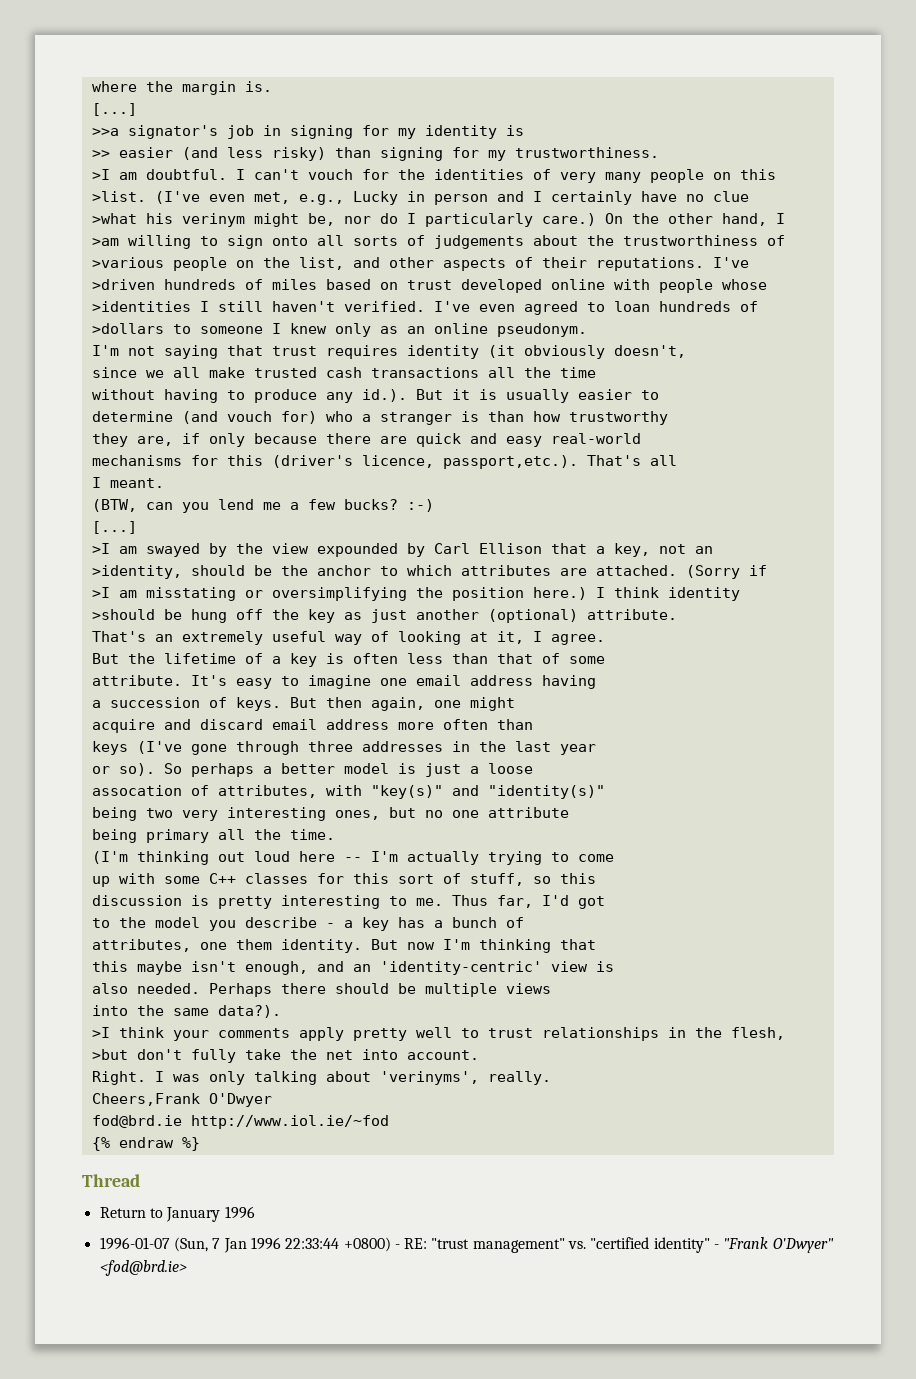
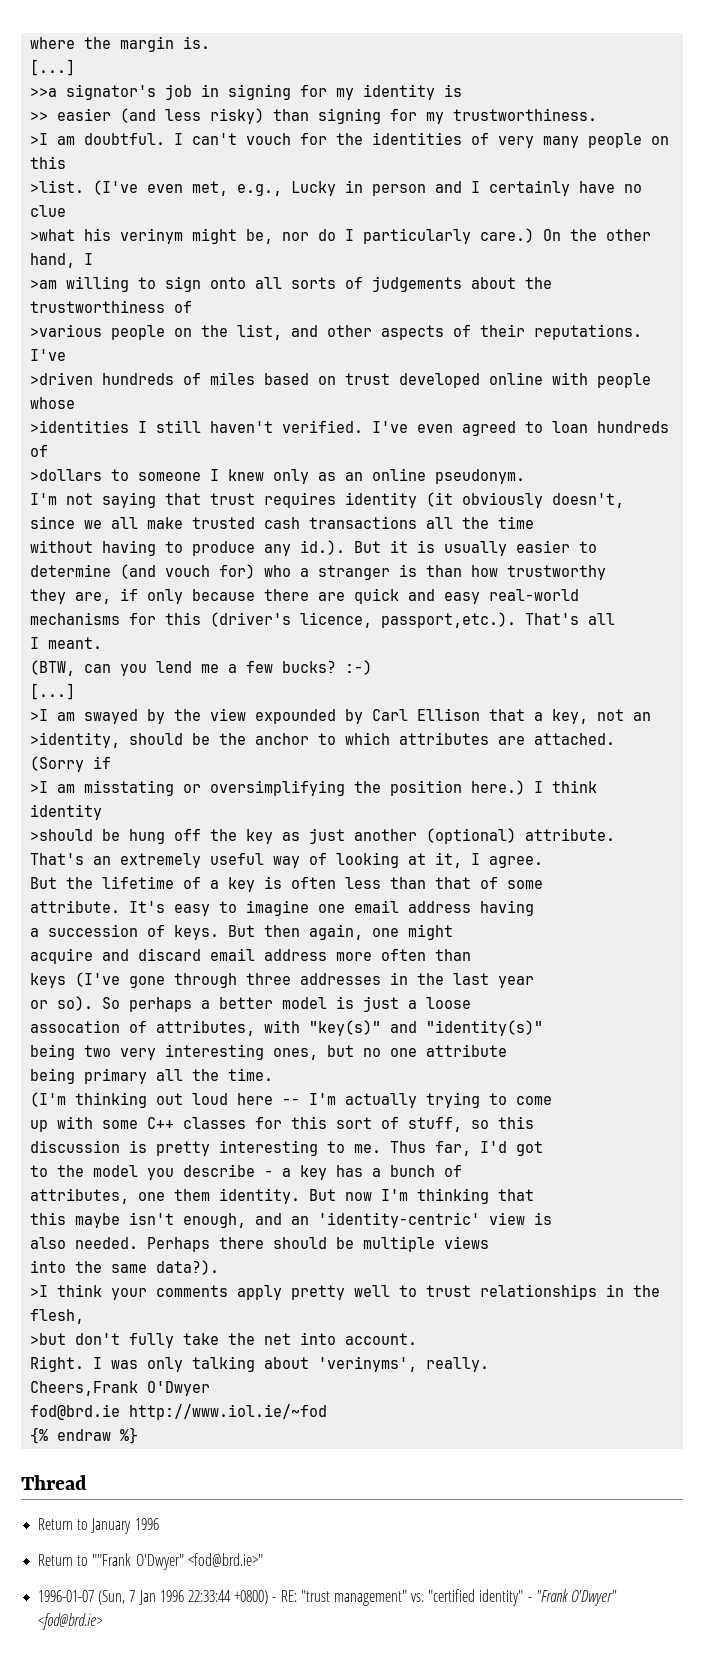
(255, 1212) none -> [38,1553,263,1570] // Return to ""Frank O'Dwyer" <fod@brd.ie>"

